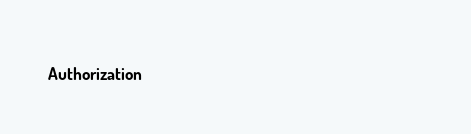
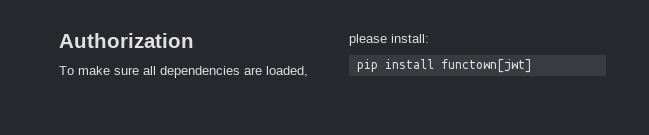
(142, 73) none -> [59,66,308,78] [349,34,429,46] [356,59,532,73] // To make sure all dependencies are loaded, please install: // pip install functown[jwt]

